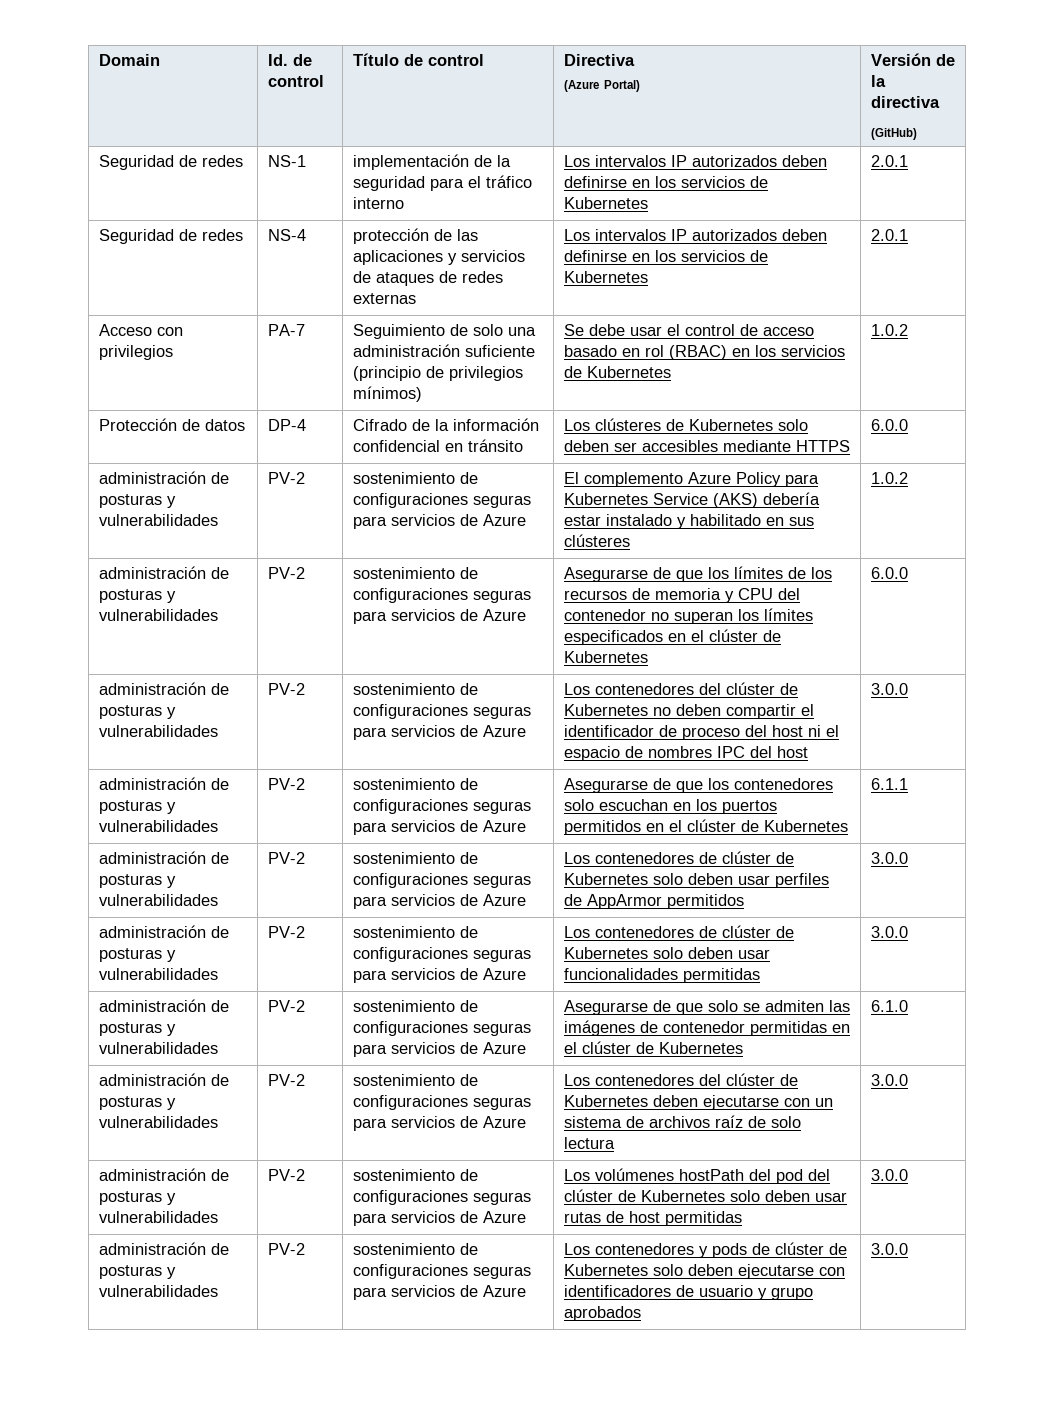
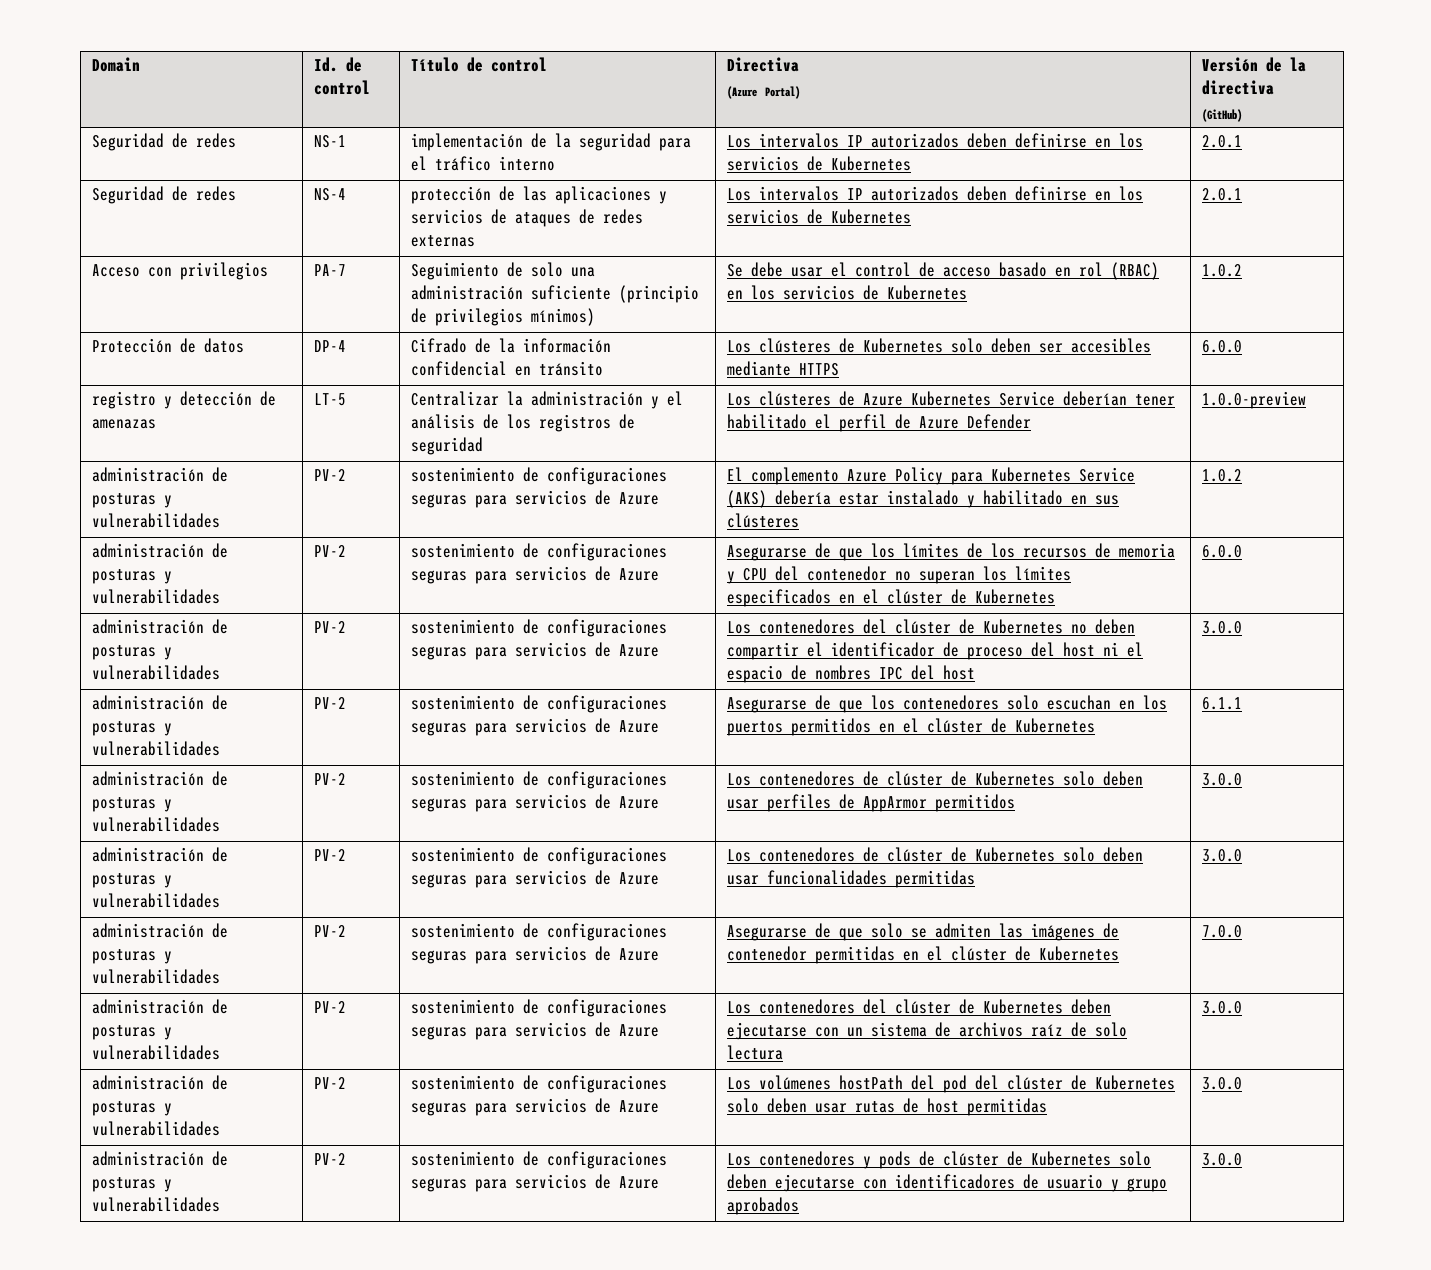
(908, 425) none -> [92,391,277,409] [92,419,157,429] [314,393,347,406] [411,391,684,409] [411,414,636,432] [411,437,484,455] [727,391,1176,406] [727,414,1032,432] [1202,391,1307,409] // registro y detección de amenazas | LT-5 | Centralizar la administración y el análisis de los registros de seguridad | Los clústeres de Azure Kubernetes Service deberían tener habilitado el perfil de Azure Defender | 1.0.0-preview
[870,1000,908,1012] 6.1.0 -> [1202,925,1243,938] 7.0.0

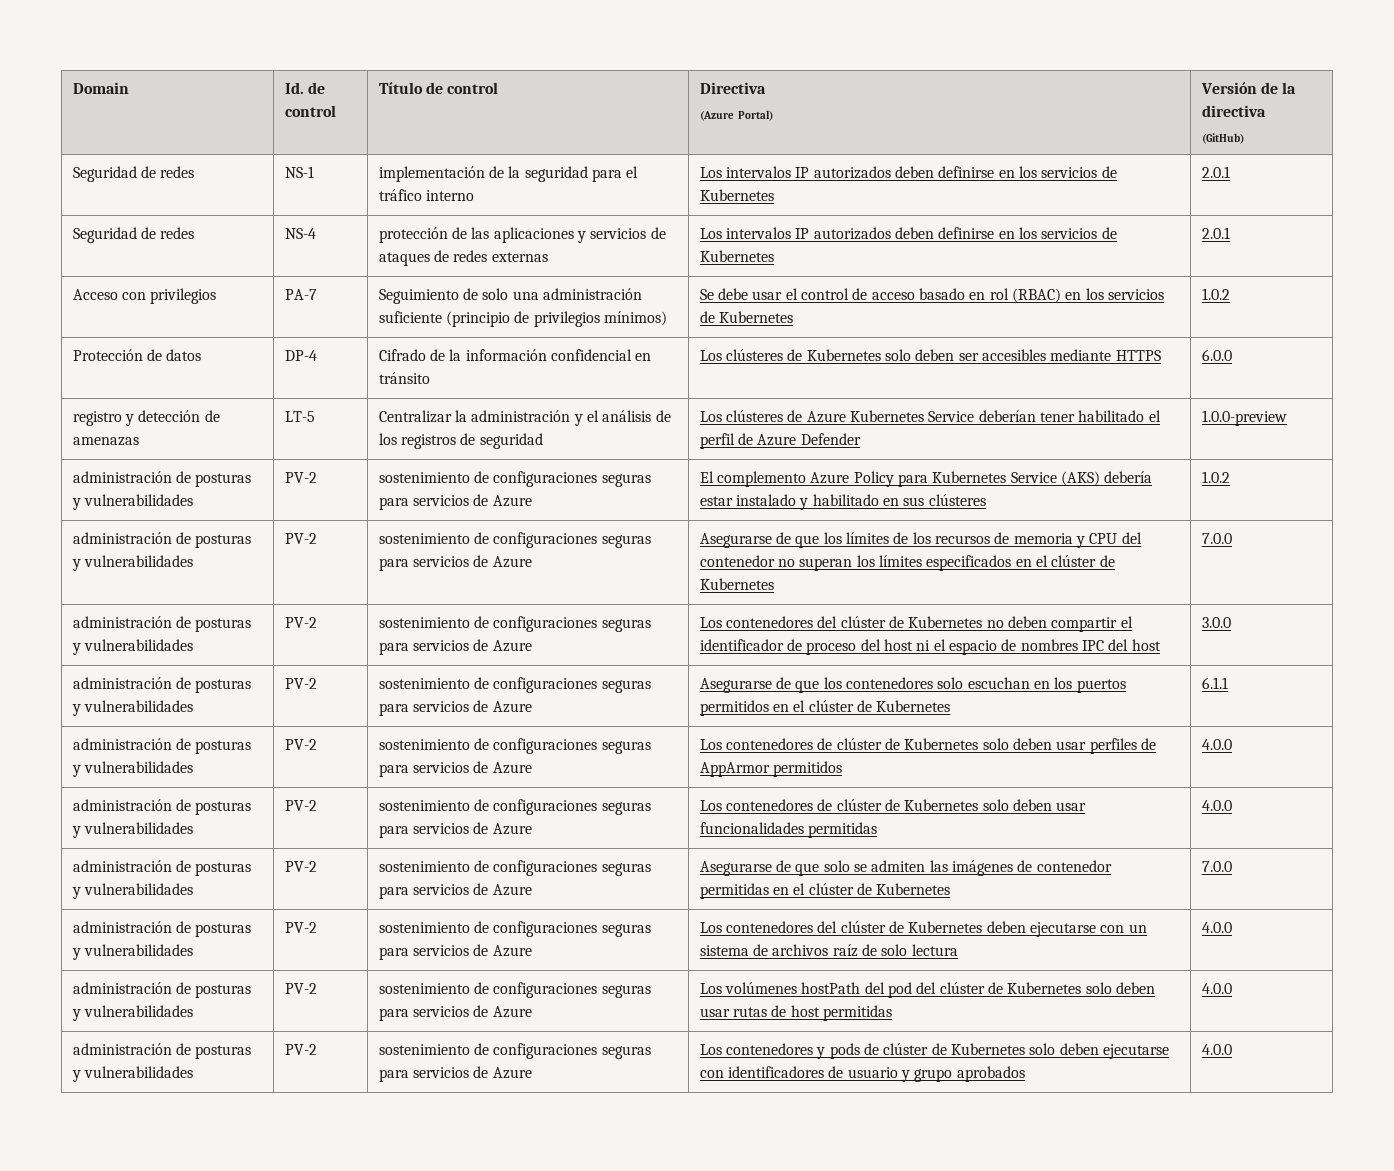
[1202,545,1243,558] 6.0.0 -> [1201,533,1232,544] 7.0.0
[1202,773,1243,786] 3.0.0 -> [1201,739,1232,750] 4.0.0
[1202,849,1243,862] 3.0.0 -> [1201,800,1232,811] 4.0.0
[1202,1001,1243,1014] 3.0.0 -> [1201,922,1232,933] 4.0.0
[1202,1077,1243,1090] 3.0.0 -> [1201,983,1232,994] 4.0.0
[1202,1153,1243,1166] 3.0.0 -> [1201,1044,1232,1055] 4.0.0

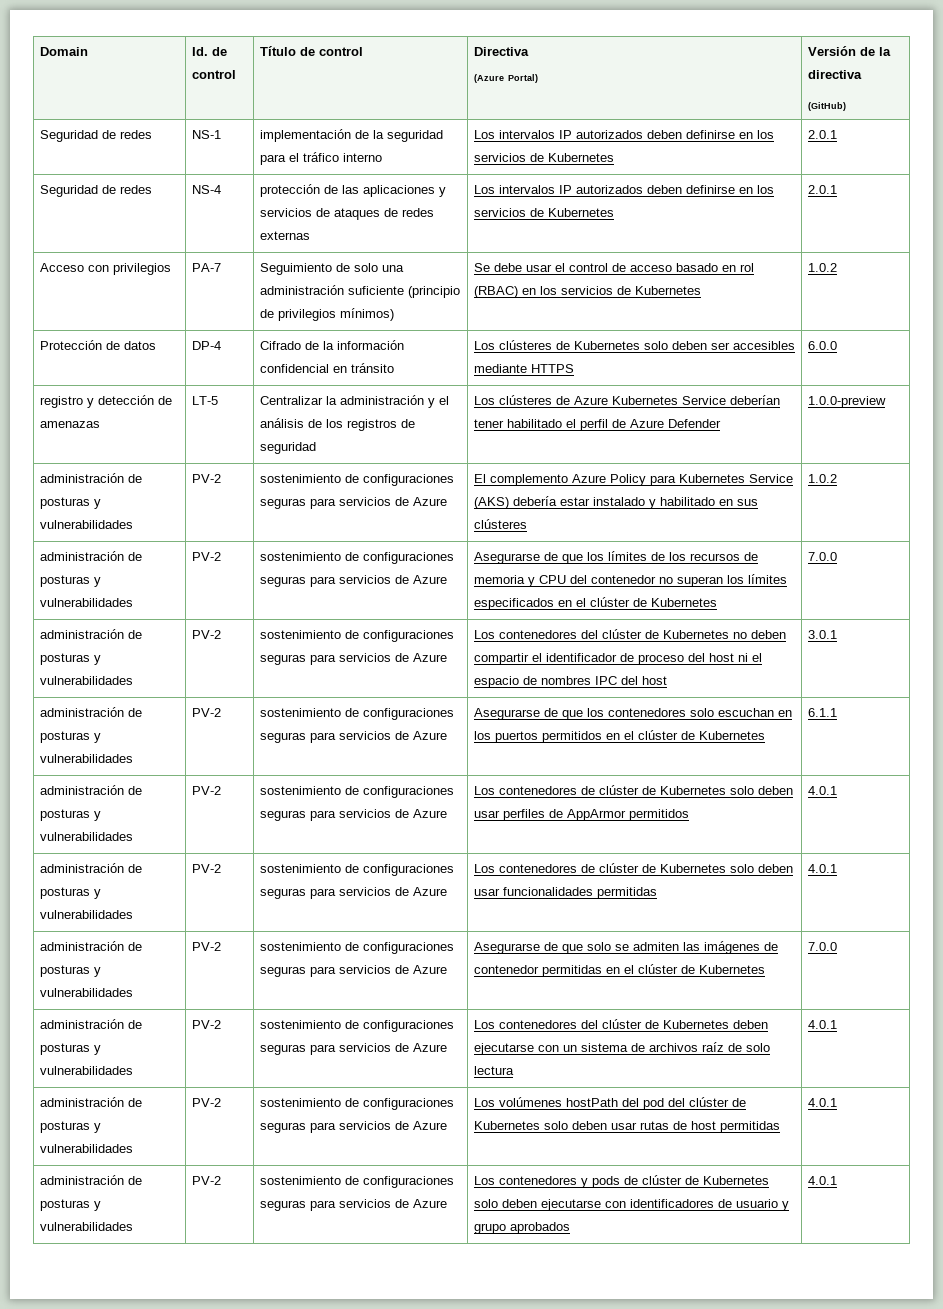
[1201,617,1231,628] 3.0.0 -> [807,630,837,639] 3.0.1
[1201,739,1232,750] 4.0.0 -> [807,786,837,795] 4.0.1
[1201,800,1232,811] 4.0.0 -> [807,864,837,873] 4.0.1
[1201,922,1232,933] 4.0.0 -> [807,1020,837,1029] 4.0.1
[1201,983,1232,994] 4.0.0 -> [807,1098,837,1107] 4.0.1
[1201,1044,1232,1055] 4.0.0 -> [807,1176,837,1185] 4.0.1

